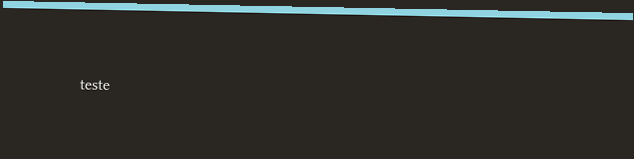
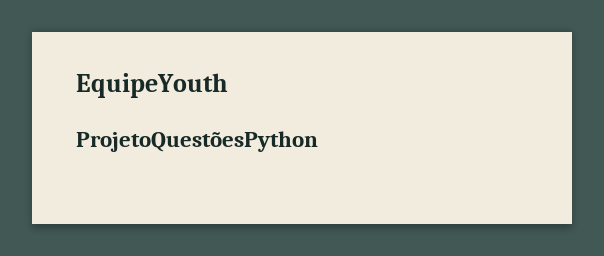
[79,79,110,90] teste -> [76,73,228,98] [76,131,318,152] EquipeYouth // ProjetoQuestõesPython

